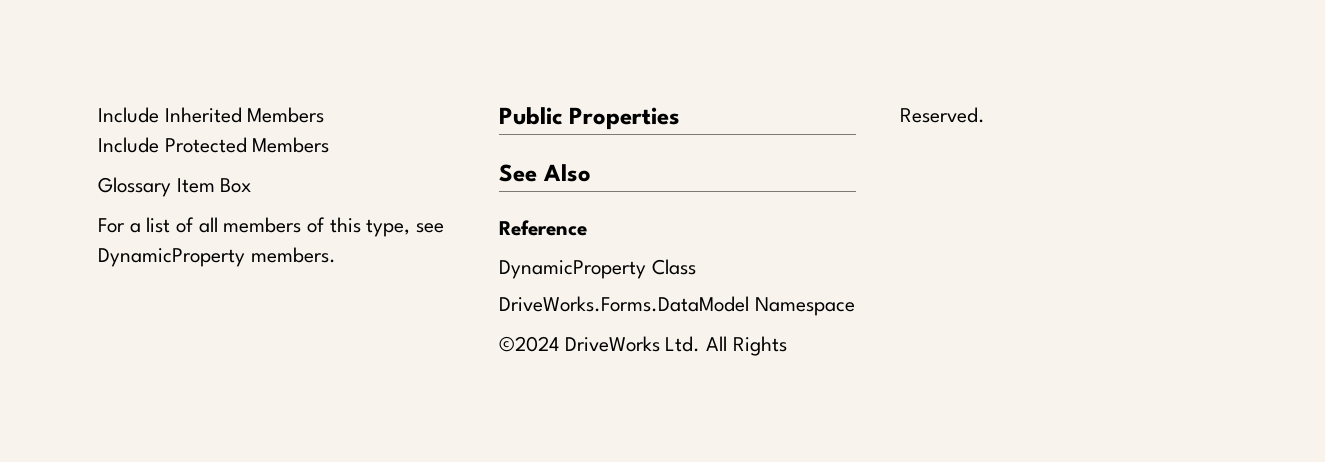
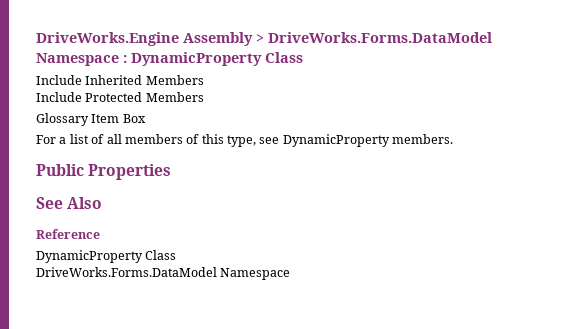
(98, 115) none -> [36,32,492,46] [36,52,303,66] DriveWorks.Engine Assembly > DriveWorks.Forms.DataModel Namespace : DynamicProperty Class //
[499,336,787,356] [900,107,985,123] // ©2024 DriveWorks Ltd. All Rights Reserved. -> (291, 274) none

